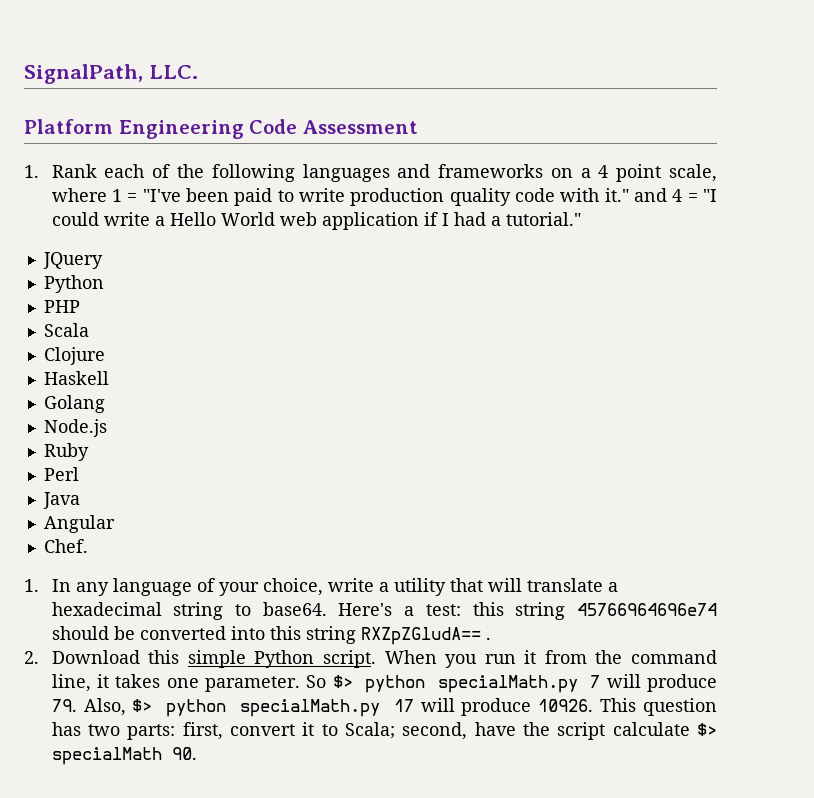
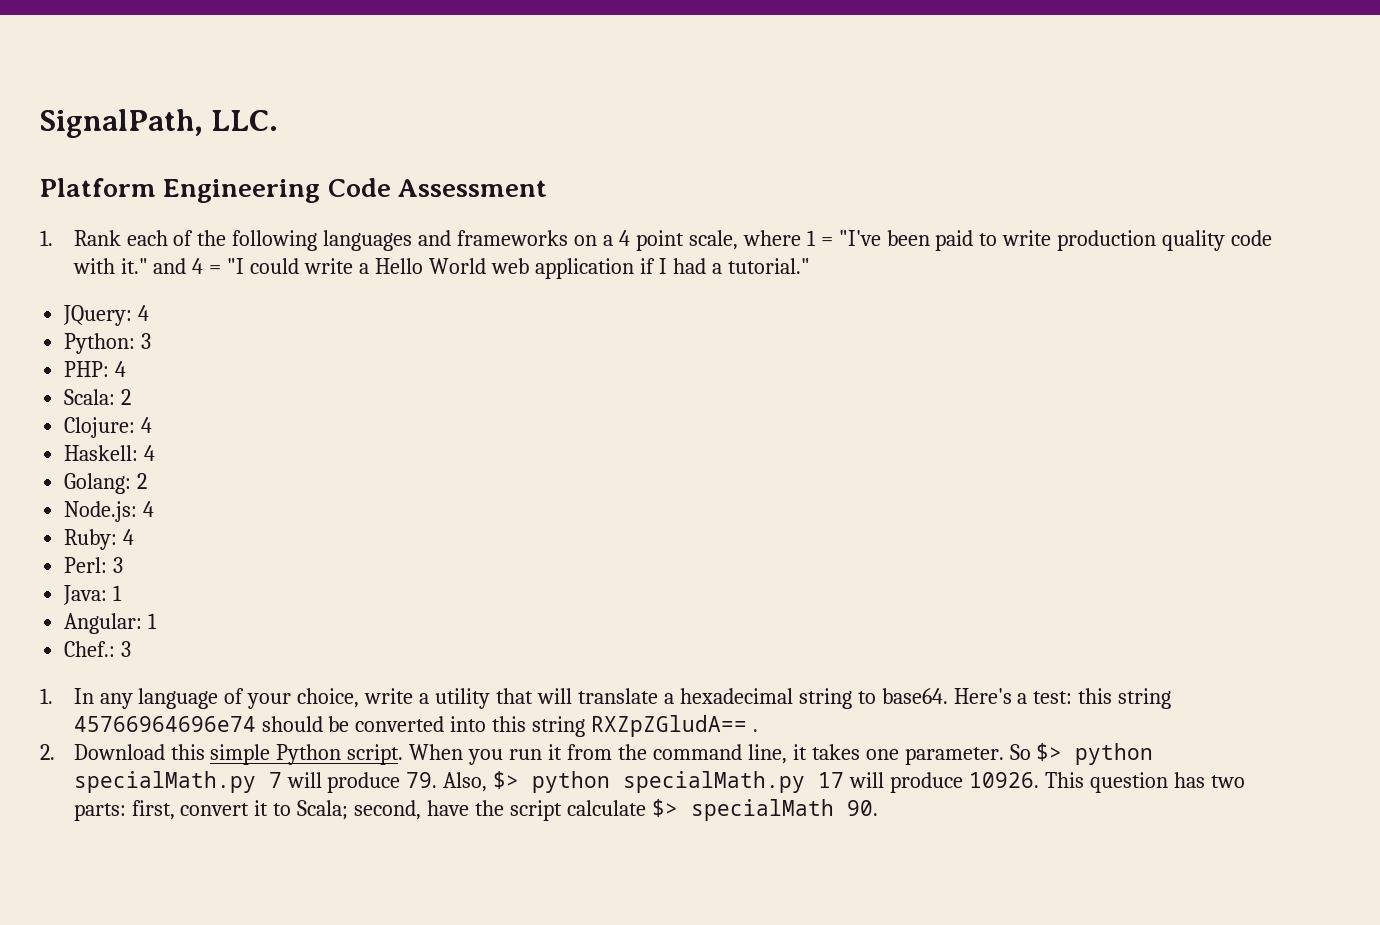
[42,252,103,269] [43,275,104,293] [43,300,80,313] [43,323,89,337] [43,347,105,365] [43,371,109,385] [43,395,105,413] [43,419,107,437] [43,443,89,461] [43,467,79,481] [42,492,80,509] [43,515,115,533] [43,539,88,553] JQuery // Python // PHP // Scala // Clojure // Haskell // Golang // Node.js // Ruby // Perl // Java // Angular // Chef. -> [63,305,150,326] [64,333,152,354] [64,361,127,377] [64,389,132,405] [64,417,153,438] [64,445,156,461] [64,473,148,494] [64,501,155,522] [64,529,135,550] [64,557,124,573] [63,585,123,605] [64,613,158,634] [64,641,132,657] JQuery: 4 // Python: 3 // PHP: 4 // Scala: 2 // Clojure: 4 // Haskell: 4 // Golang: 2 // Node.js: 4 // Ruby: 4 // Perl: 3 // Java: 1 // Angular: 1 // Chef.: 3

